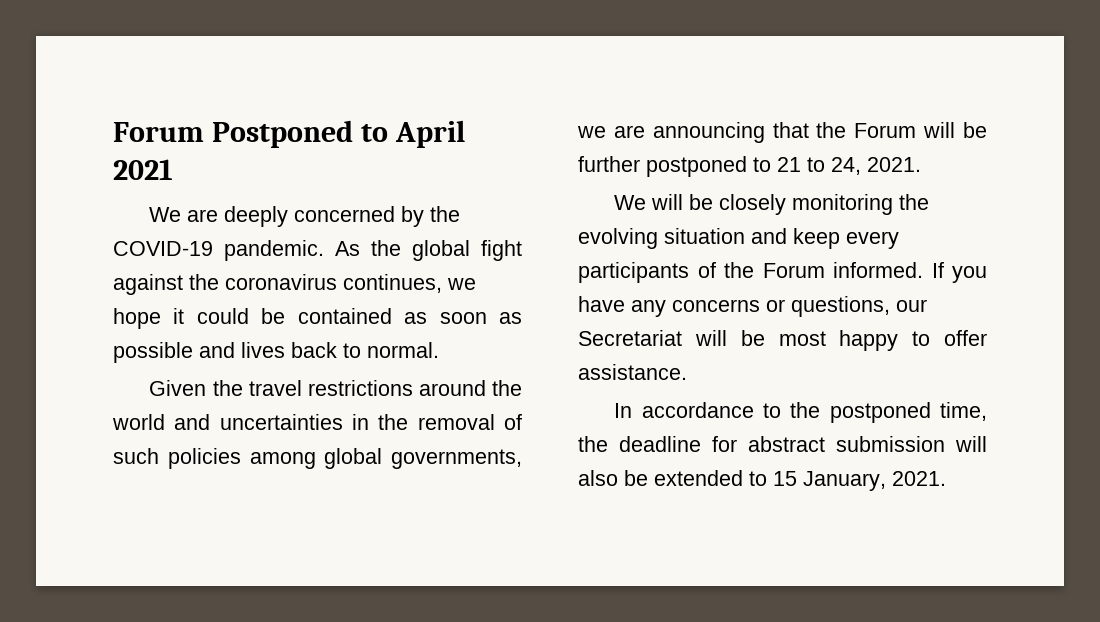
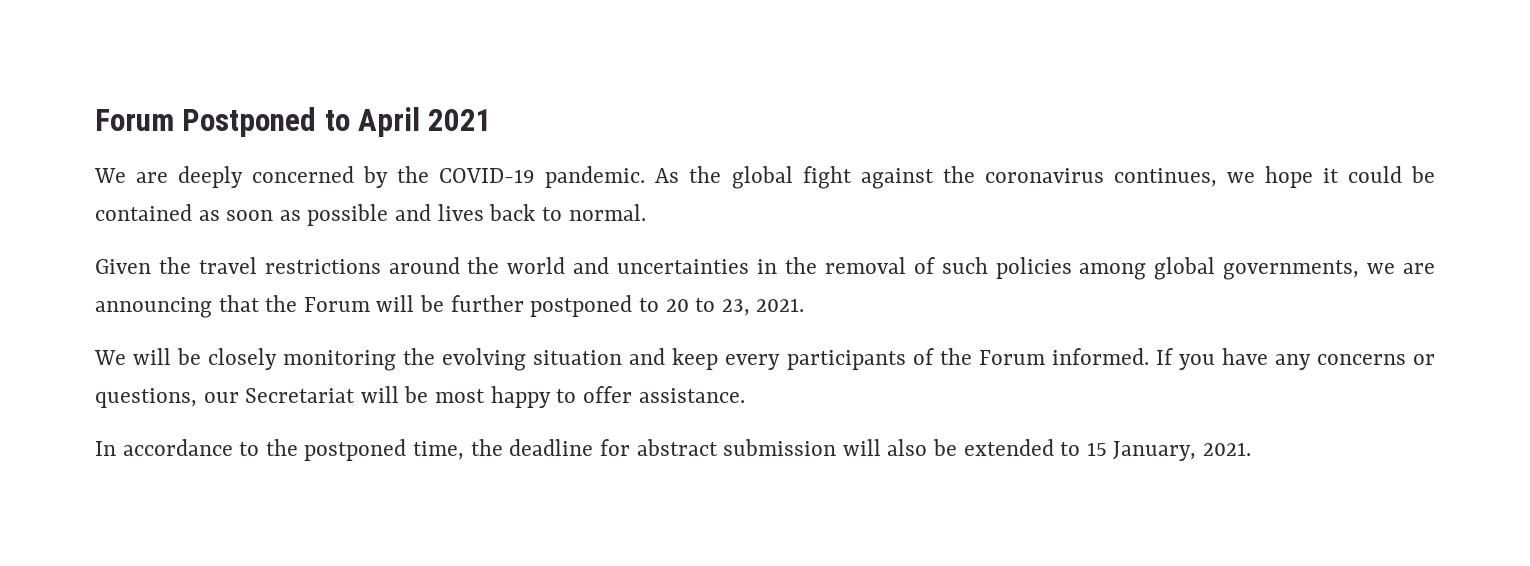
[777,157,861,175] 21 to 24, -> [665,298,750,316] 20 to 23,

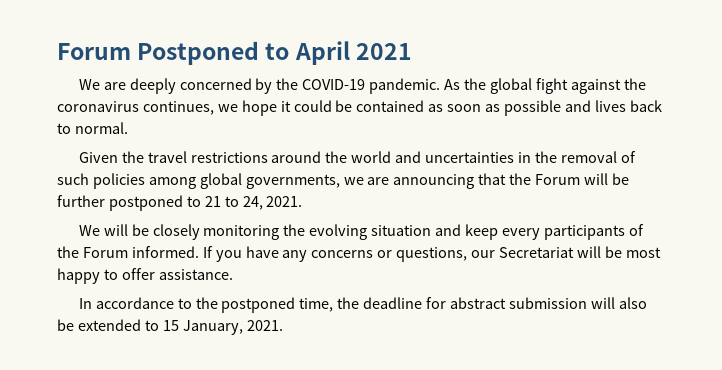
[665,298,750,316] 20 to 23, -> [204,196,263,210] 21 to 24,

